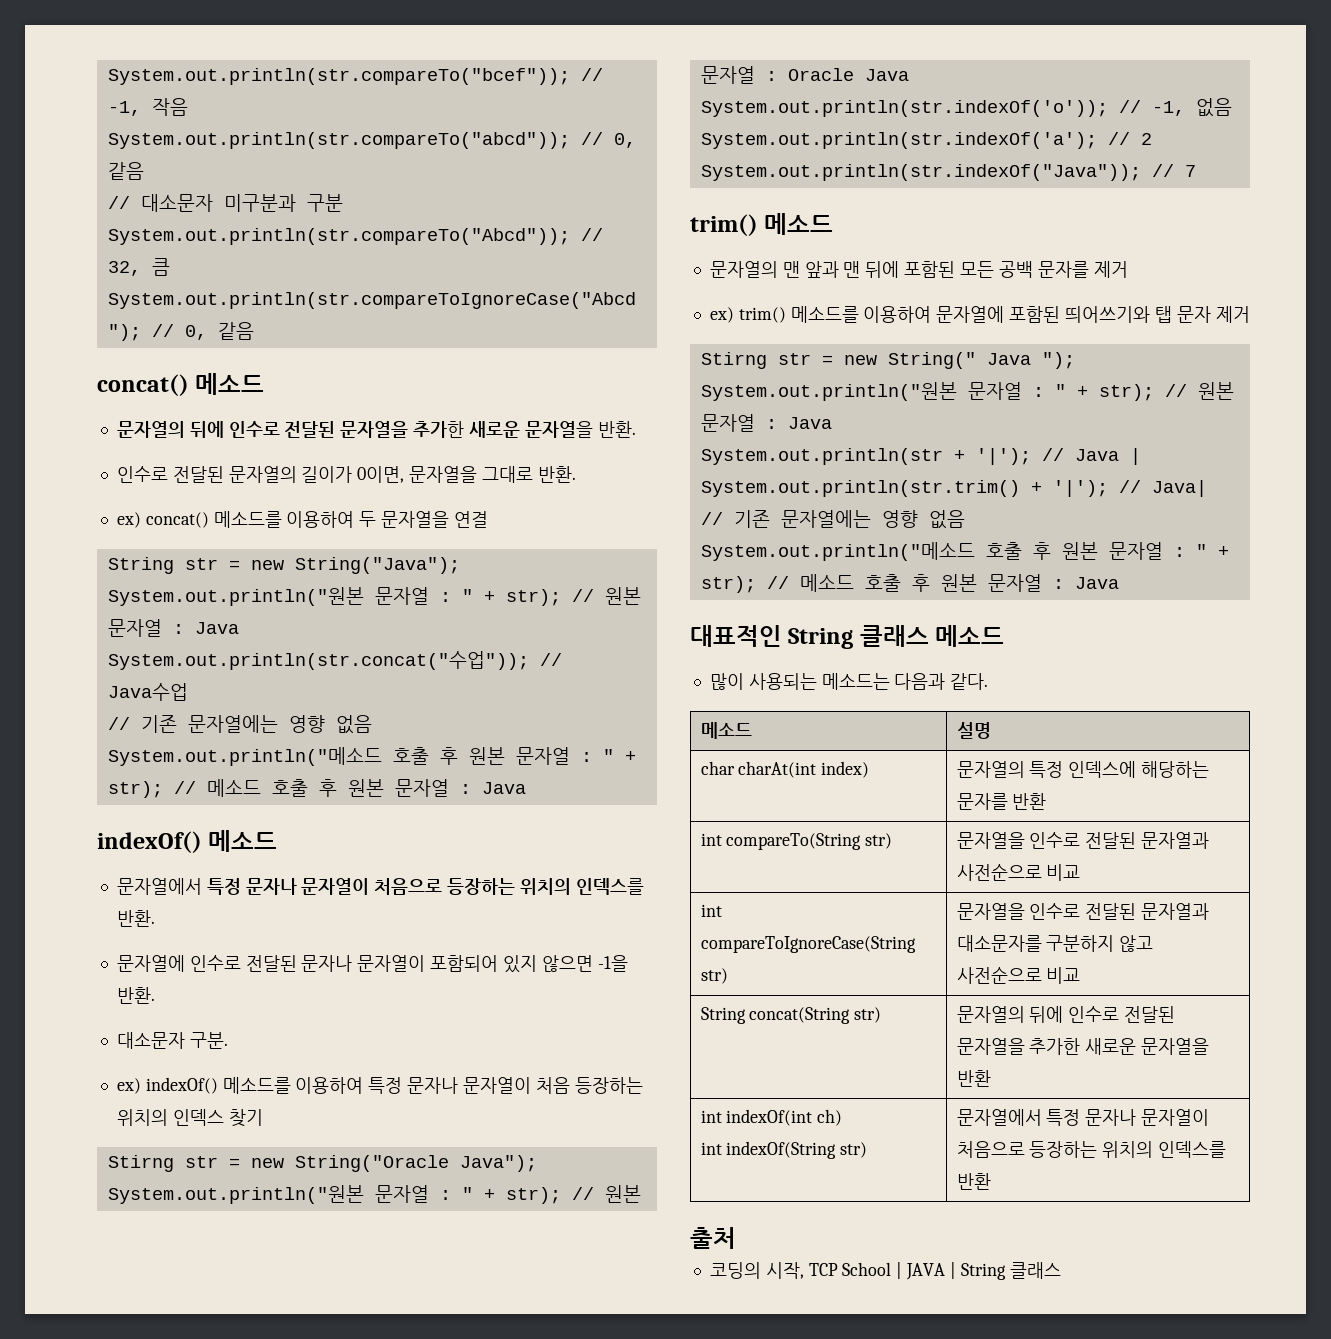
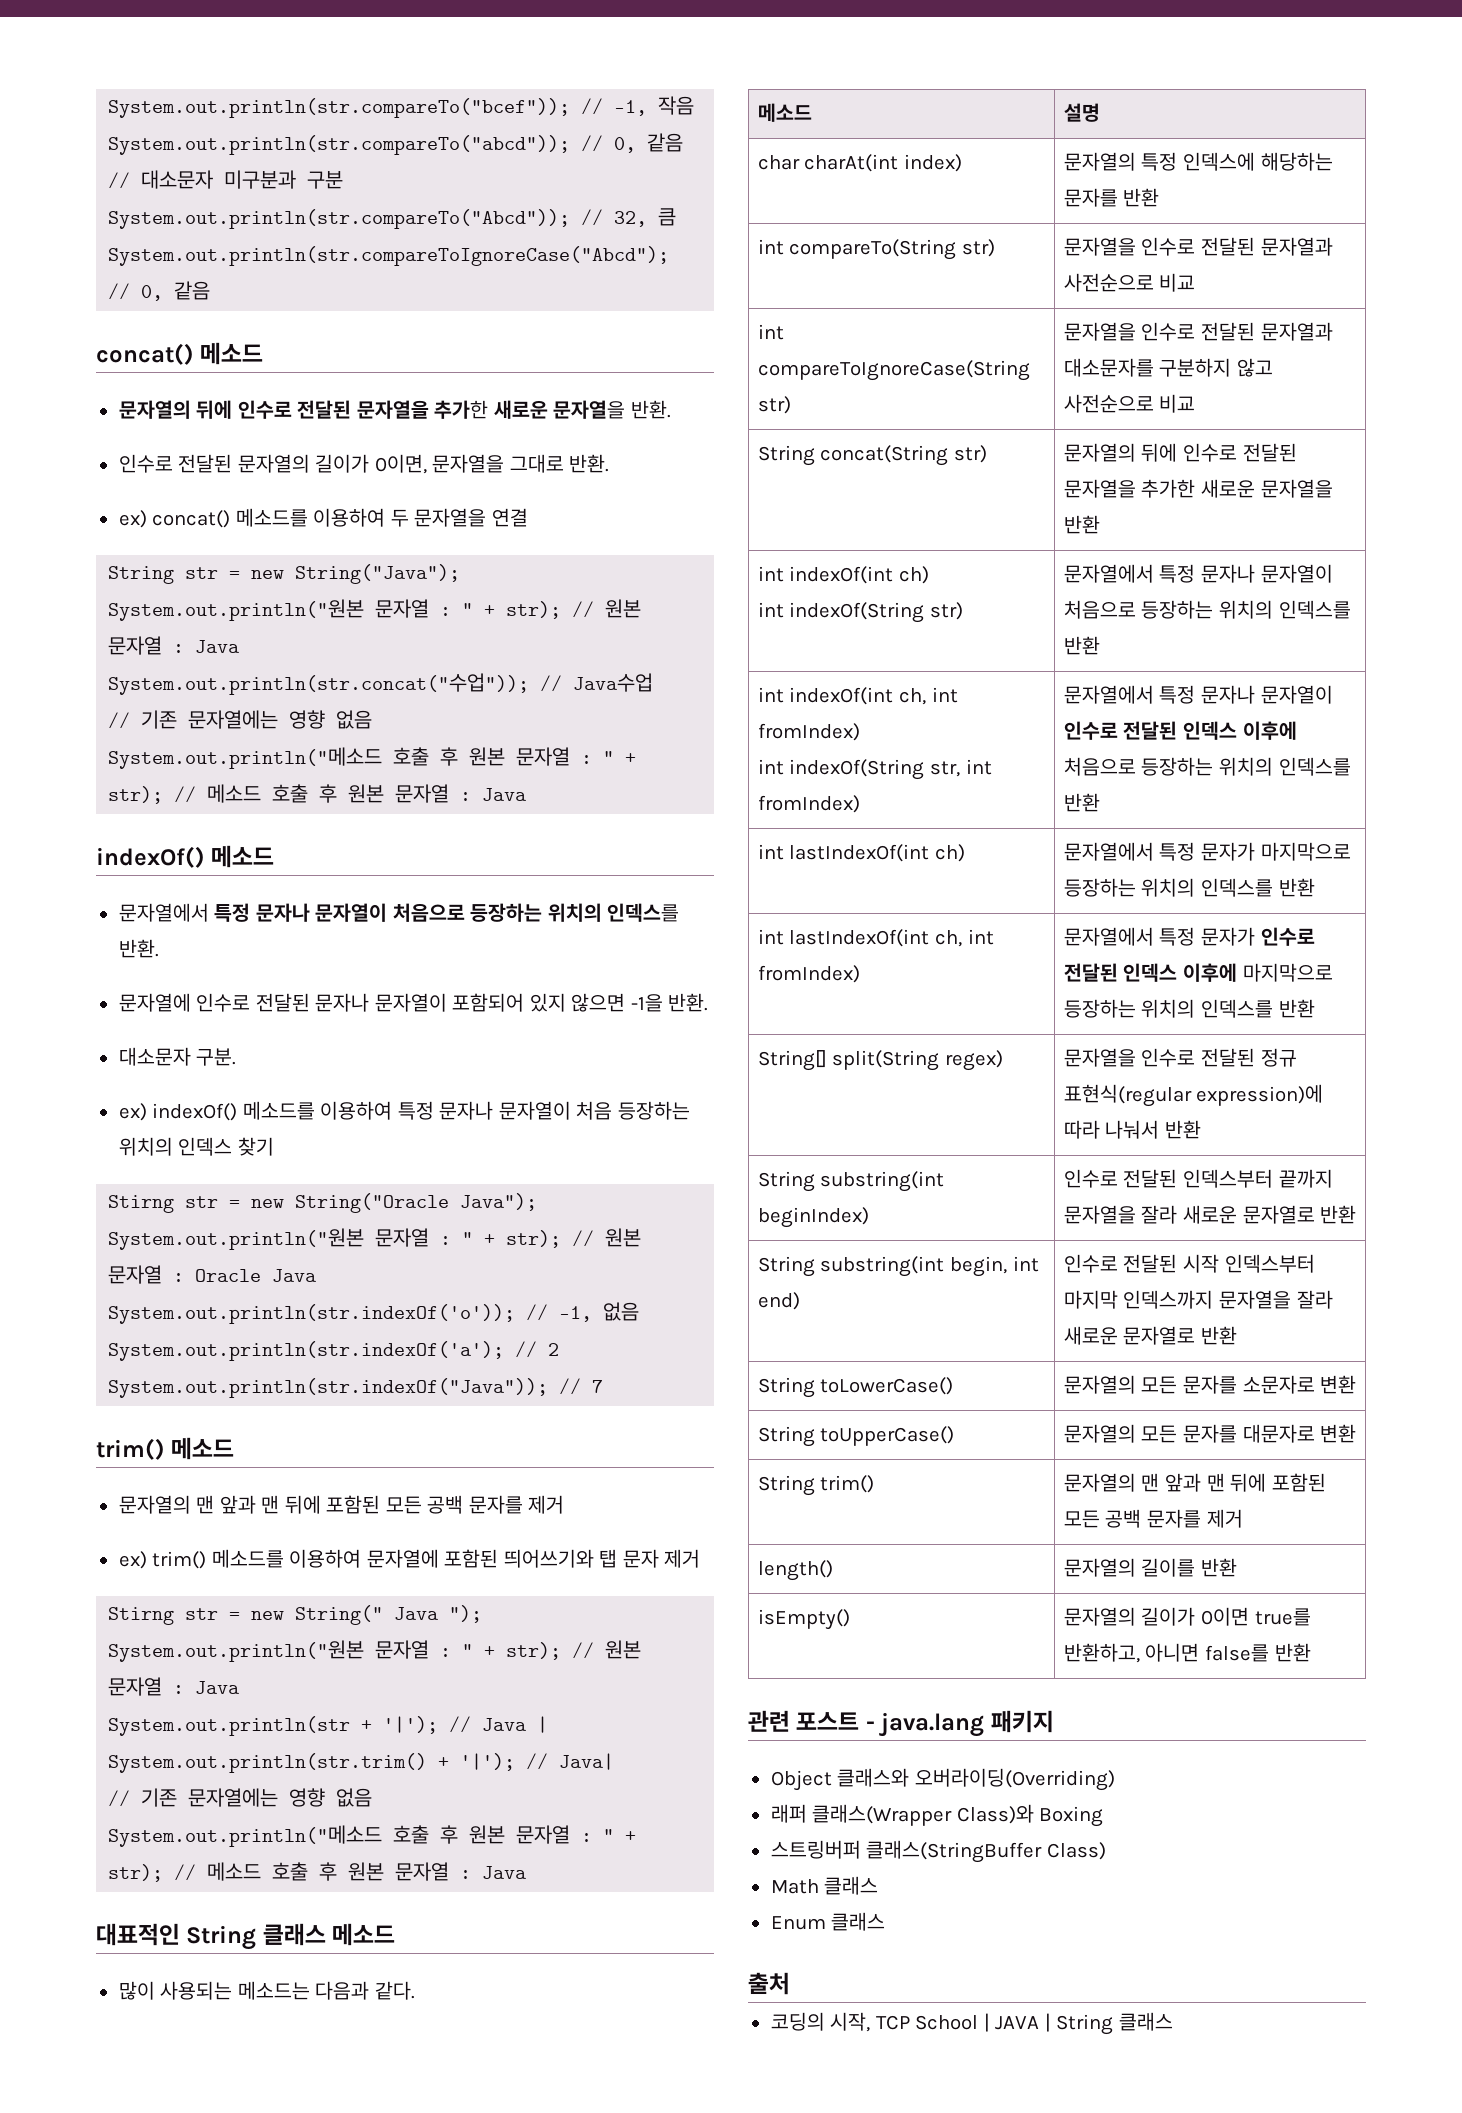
(991, 1181) none -> [757,687,958,705] [757,723,860,741] [757,759,992,780] [757,795,860,813] [1063,685,1333,704] [1063,721,1297,740] [1063,757,1351,776] [1063,793,1100,812] [757,844,965,862] [1063,842,1351,861] [1063,878,1315,897] [757,929,994,947] [757,965,860,983] [1063,927,1315,946] [1063,963,1333,982] [1063,999,1315,1018] [757,1050,1003,1071] [1063,1048,1297,1067] [1063,1084,1324,1107] [1063,1120,1201,1139] [757,1171,945,1192] [757,1207,869,1228] [1063,1169,1333,1188] [1063,1205,1357,1224] [757,1256,1039,1277] [757,1292,800,1310] [1063,1254,1315,1273] [1063,1290,1333,1309] [1063,1326,1237,1345] [757,1377,954,1398] [1063,1375,1357,1394] [757,1426,955,1447] [1063,1424,1357,1443] [757,1475,875,1496] [1063,1473,1326,1492] [1063,1509,1243,1528] [757,1560,833,1581] [1063,1558,1237,1577] [757,1609,850,1630] [1063,1607,1311,1626] [1063,1643,1311,1663] [748,1710,1054,1737] [770,1768,1115,1791] [770,1804,1104,1827] [770,1840,1106,1863] [770,1876,879,1895] [770,1912,886,1931] // int indexOf(int ch, int fromIndex) // int indexOf(String str, int fromIndex) | 문자열에서 특정 문자나 문자열이 인수로 전달된 인덱스 이후에 처음으로 등장하는 위치의 인덱스를 반환 // int lastIndexOf(int ch) | 문자열에서 특정 문자가 마지막으로 등장하는 위치의 인덱스를 반환 // int lastIndexOf(int ch, int fromIndex) | 문자열에서 특정 문자가 인수로 전달된 인덱스 이후에 마지막으로 등장하는 위치의 인덱스를 반환 // String[] split(String regex) | 문자열을 인수로 전달된 정규 표현식(regular expression)에 따라 나눠서 반환 // String substring(int beginIndex) | 인수로 전달된 인덱스부터 끝까지 문자열을 잘라 새로운 문자열로 반환 // String substring(int begin, int end) | 인수로 전달된 시작 인덱스부터 마지막 인덱스까지 문자열을 잘라 새로운 문자열로 반환 // String toLowerCase() | 문자열의 모든 문자를 소문자로 변환 // String toUpperCase() | 문자열의 모든 문자를 대문자로 변환 // String trim() | 문자열의 맨 앞과 맨 뒤에 포함된 모든 공백 문자를 제거 // length() | 문자열의 길이를 반환 // isEmpty() | 문자열의 길이가 0이면 true를 반환하고, 아니면 false를 반환 // 관련 포스트 - java.lang 패키지 // Object 클래스와 오버라이딩(Overriding) // 래퍼 클래스(Wrapper Class)와 Boxing // 스트링버퍼 클래스(StringBuffer Class) // Math 클래스 // Enum 클래스

